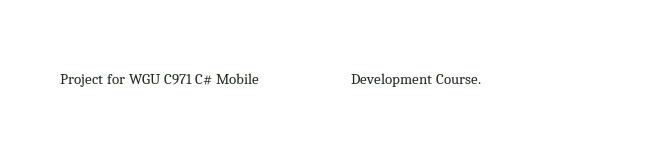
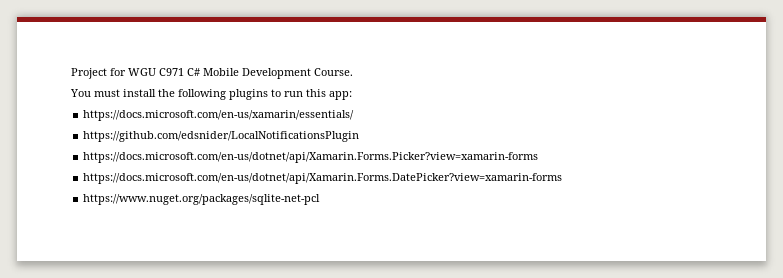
(481, 79) none -> [70,89,352,100] [83,110,355,121] [83,131,360,142] [83,152,539,163] [83,173,563,184] [83,194,321,205] // You must install the following plugins to run this app: // https://docs.microsoft.com/en-us/xamarin/essentials/ // https://github.com/edsnider/LocalNotificationsPlugin // https://docs.microsoft.com/en-us/dotnet/api/Xamarin.Forms.Picker?view=xamarin-forms // https://docs.microsoft.com/en-us/dotnet/api/Xamarin.Forms.DatePicker?view=xamarin-forms // https://www.nuget.org/packages/sqlite-net-pcl

